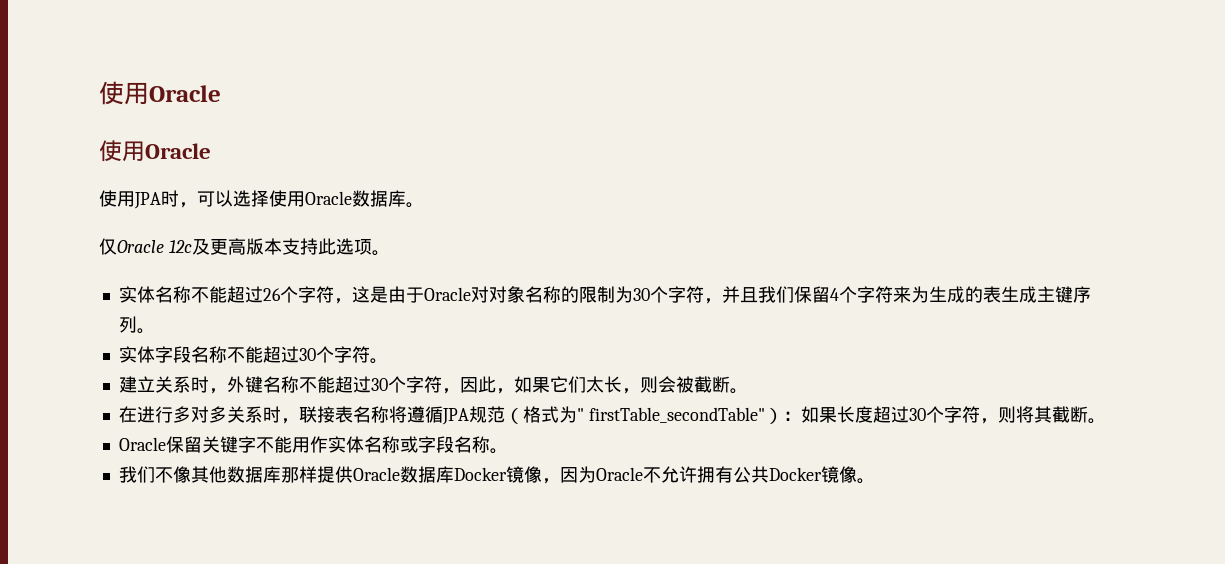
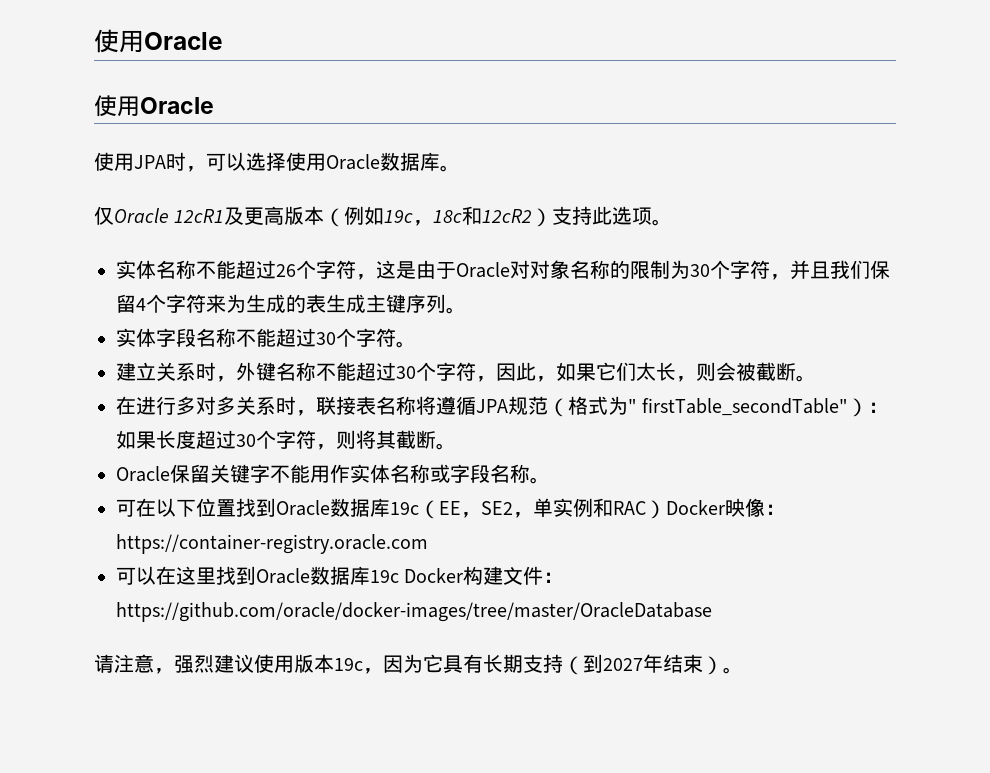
[168,240,192,253] 12c -> [174,209,225,223] 12cR1
(282, 246) none -> [324,206,553,227] （例如19c，18c和12cR2）
[118,466,857,484] 我们不像其他数据库那样提供Oracle数据库Docker镜像，因为Oracle不允许拥有公共Docker镜像 -> [116,498,785,519] [116,534,428,554] [116,566,564,585] [116,602,712,622] [94,654,723,675] 可在以下位置找到Oracle数据库19c（EE，SE2，单实例和RAC）Docker映像：https://container-registry.oracle.com // 可以在这里找到Oracle数据库19c Docker构建文件：https://github.com/oracle/docker-images/tree/master/OracleDatabase // 请注意，强烈建议使用版本19c，因为它具有长期支持（到2027年结束）

